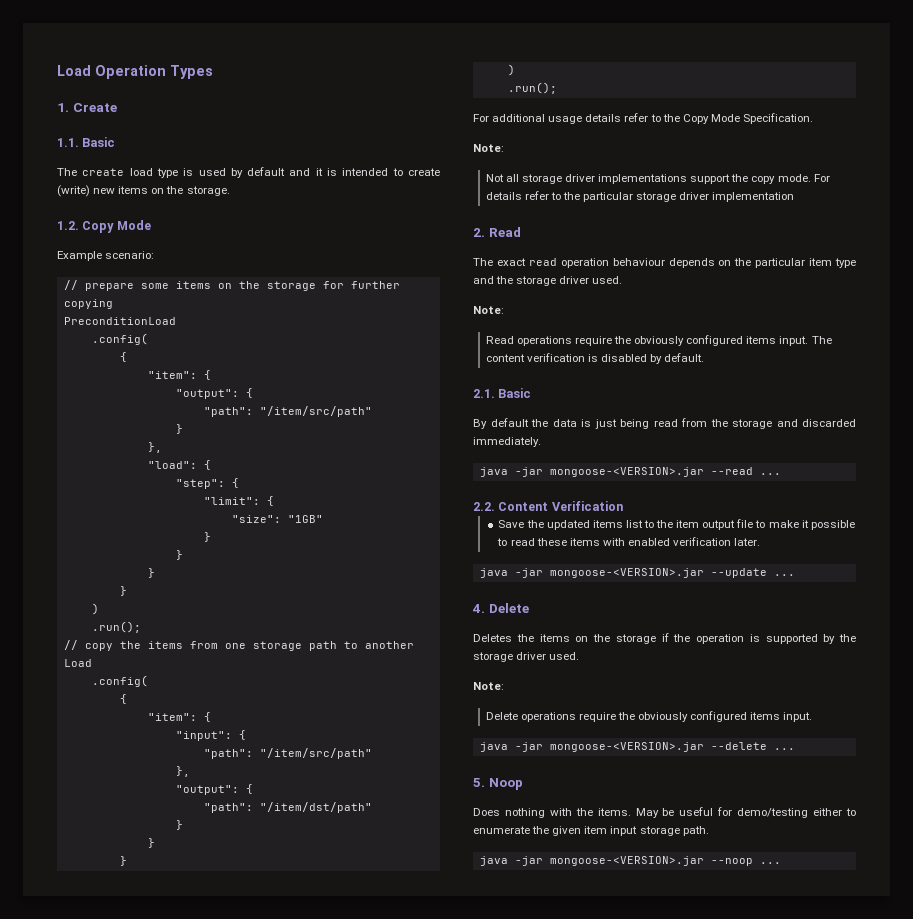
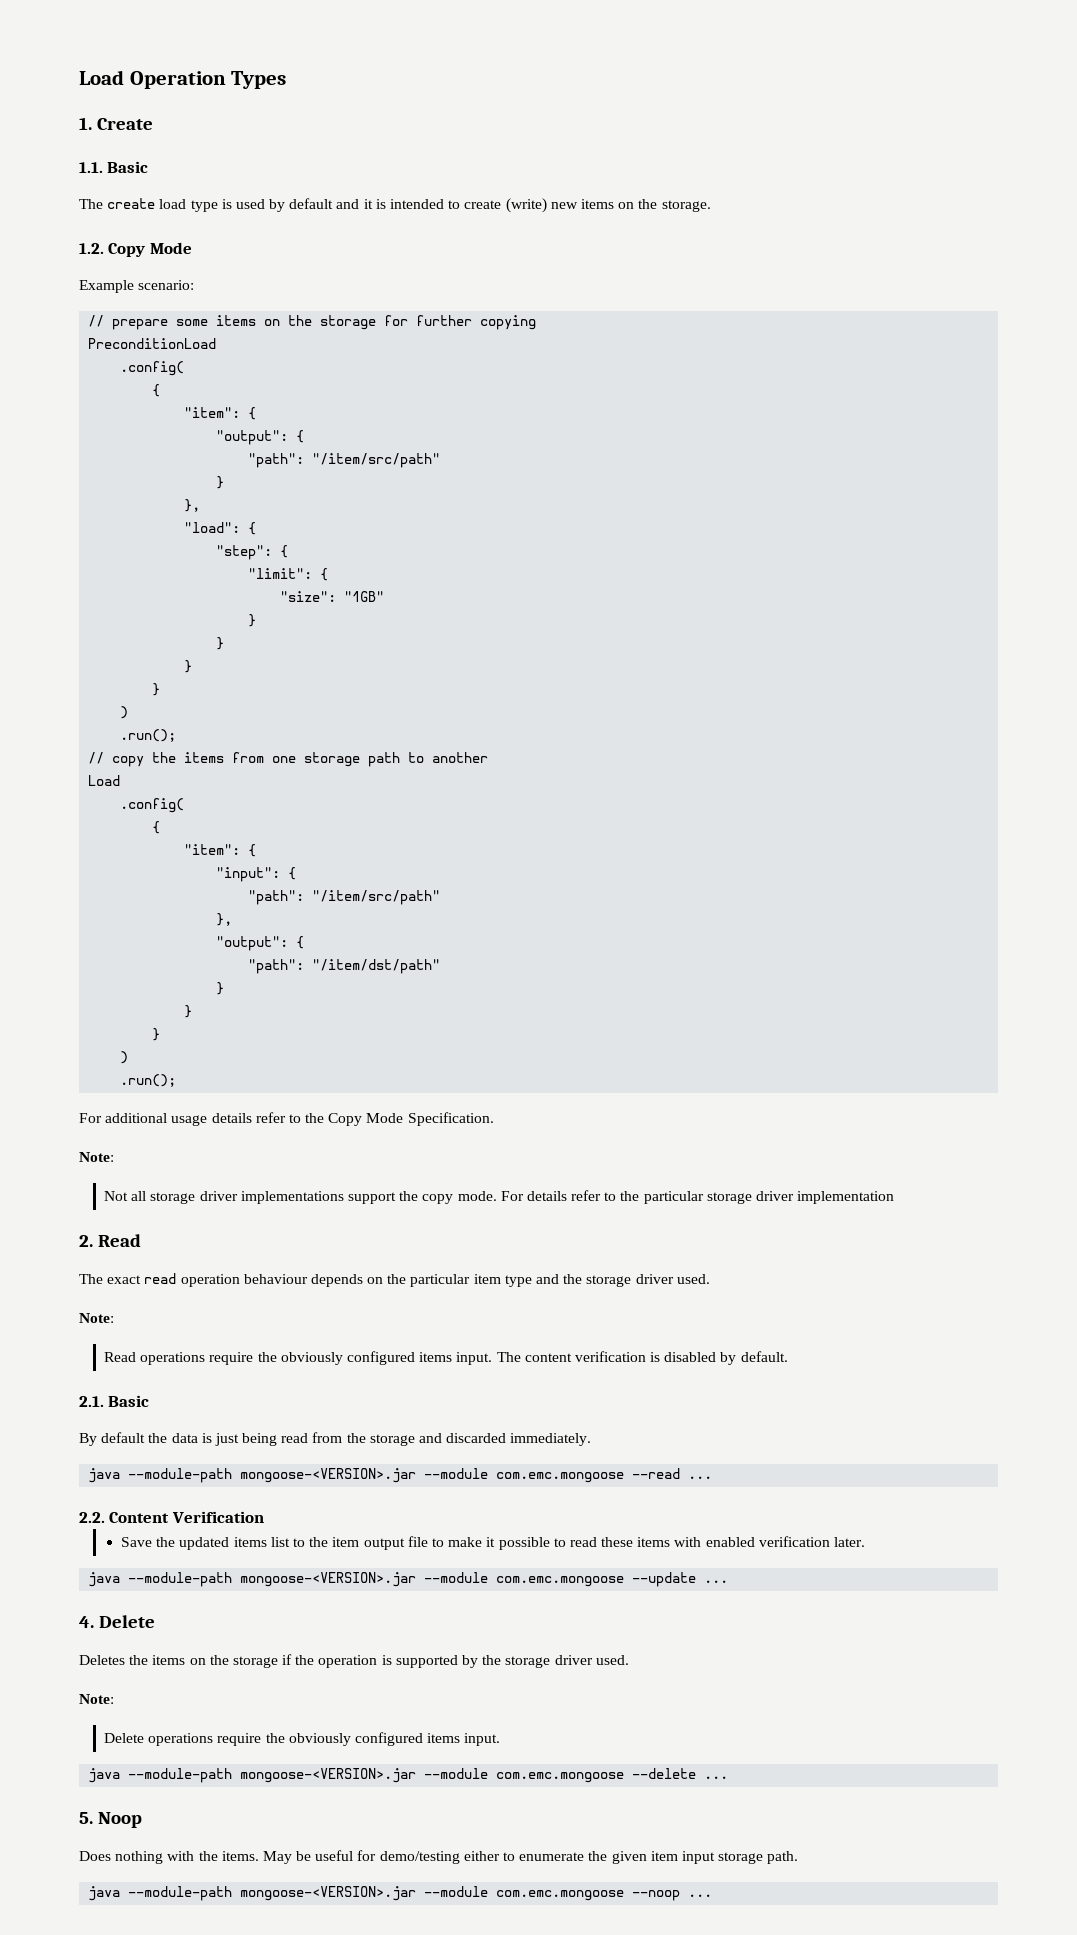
[514,467,704,477] -jar mongoose-<VERSION>.jar -> [128,1468,625,1483] --module-path mongoose-<VERSION>.jar --module com.emc.mongoose
[514,568,704,578] -jar mongoose-<VERSION>.jar -> [128,1572,625,1587] --module-path mongoose-<VERSION>.jar --module com.emc.mongoose
[514,742,704,752] -jar mongoose-<VERSION>.jar -> [128,1768,625,1783] --module-path mongoose-<VERSION>.jar --module com.emc.mongoose
[514,856,704,866] -jar mongoose-<VERSION>.jar -> [128,1886,625,1901] --module-path mongoose-<VERSION>.jar --module com.emc.mongoose

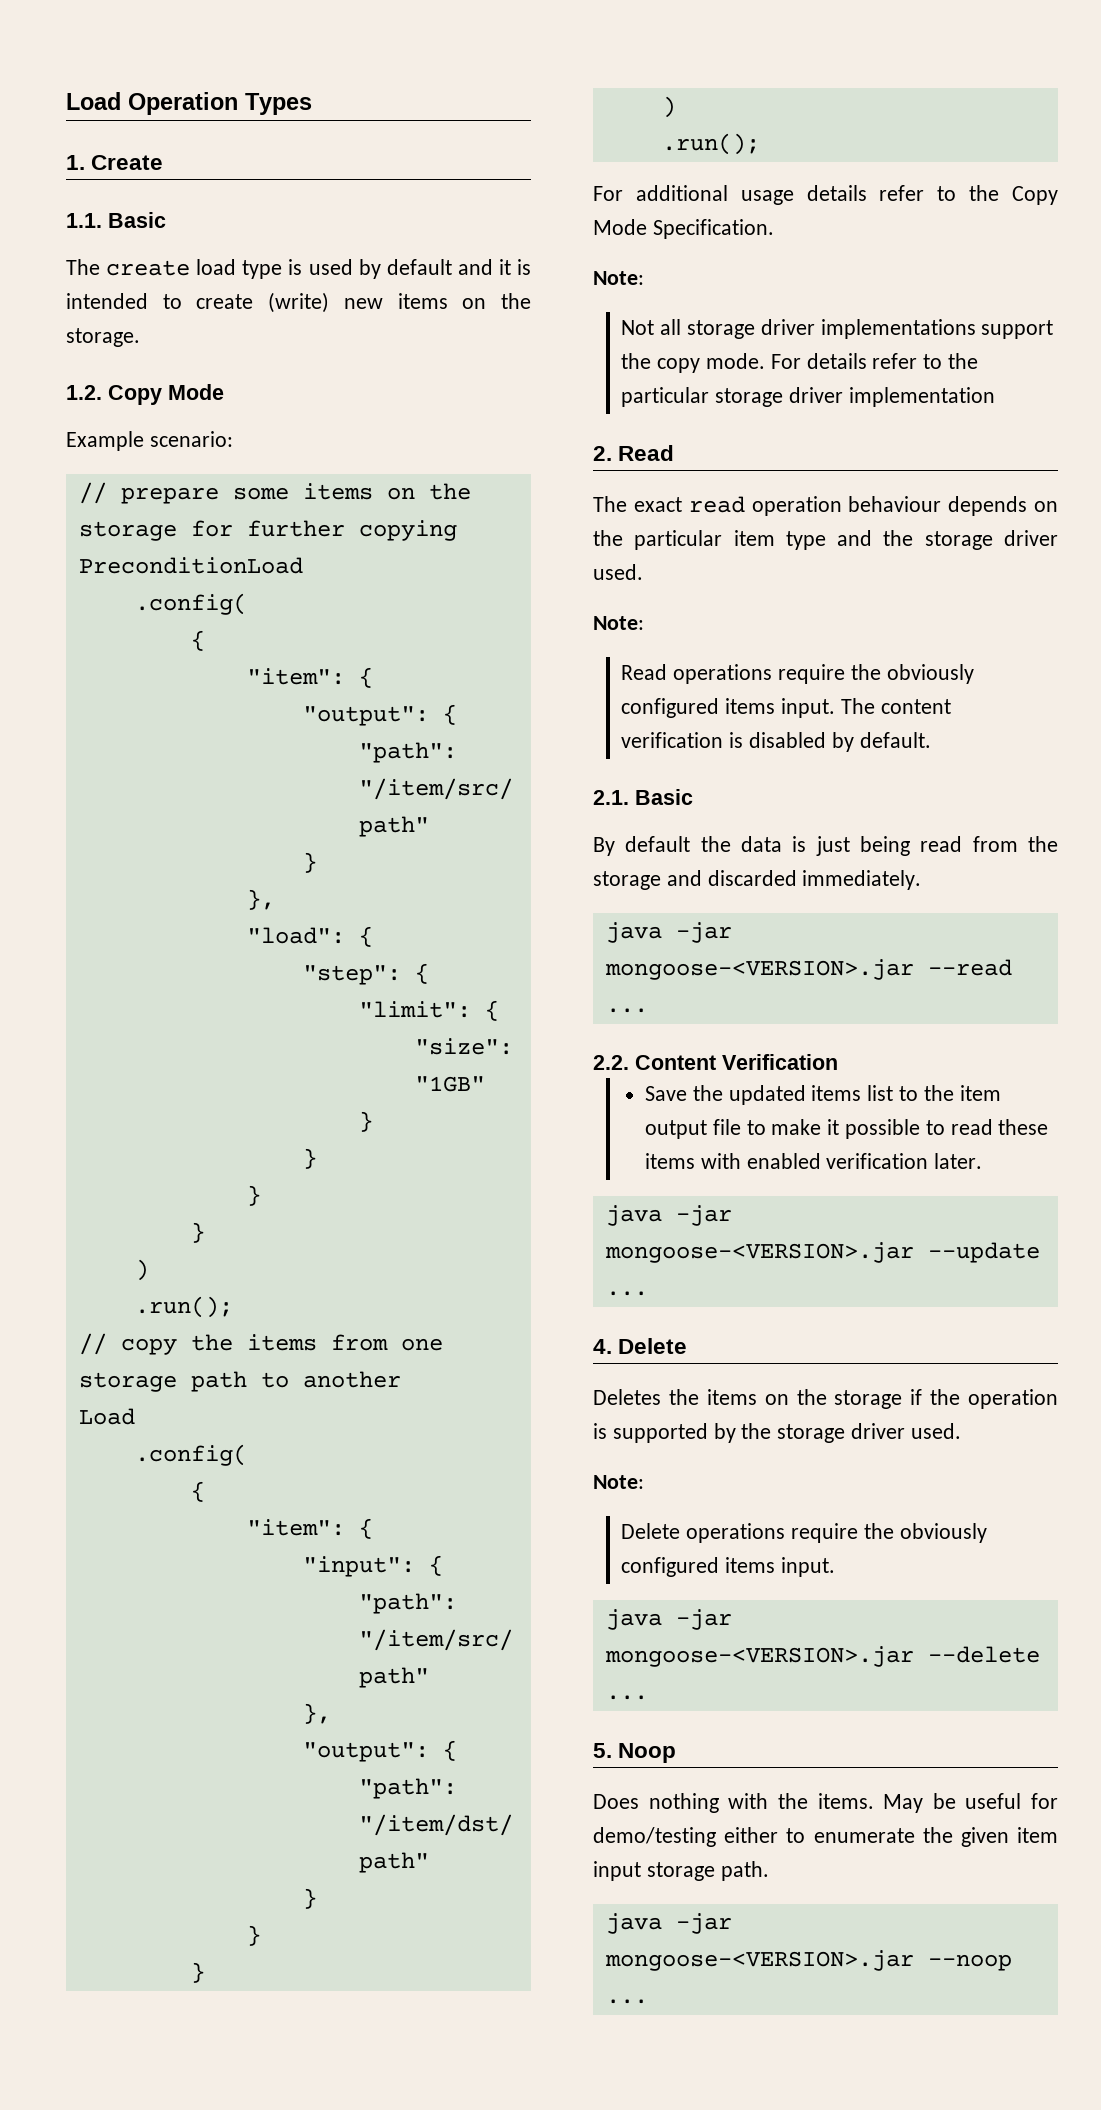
[128,1468,625,1483] --module-path mongoose-<VERSION>.jar --module com.emc.mongoose -> [675,922,732,943] [604,959,914,980] -jar mongoose-<VERSION>.jar
[128,1572,625,1587] --module-path mongoose-<VERSION>.jar --module com.emc.mongoose -> [675,1205,732,1226] [604,1242,914,1263] -jar mongoose-<VERSION>.jar
[128,1768,625,1783] --module-path mongoose-<VERSION>.jar --module com.emc.mongoose -> [675,1609,732,1630] [604,1646,914,1667] -jar mongoose-<VERSION>.jar
[128,1886,625,1901] --module-path mongoose-<VERSION>.jar --module com.emc.mongoose -> [675,1913,732,1934] [604,1950,914,1971] -jar mongoose-<VERSION>.jar

